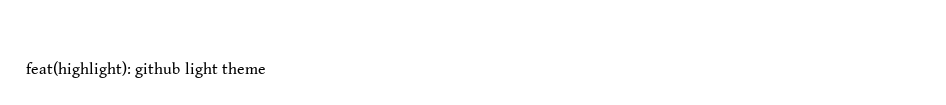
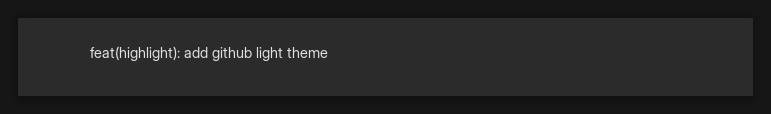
(131, 69) none -> [184,47,208,58] add

